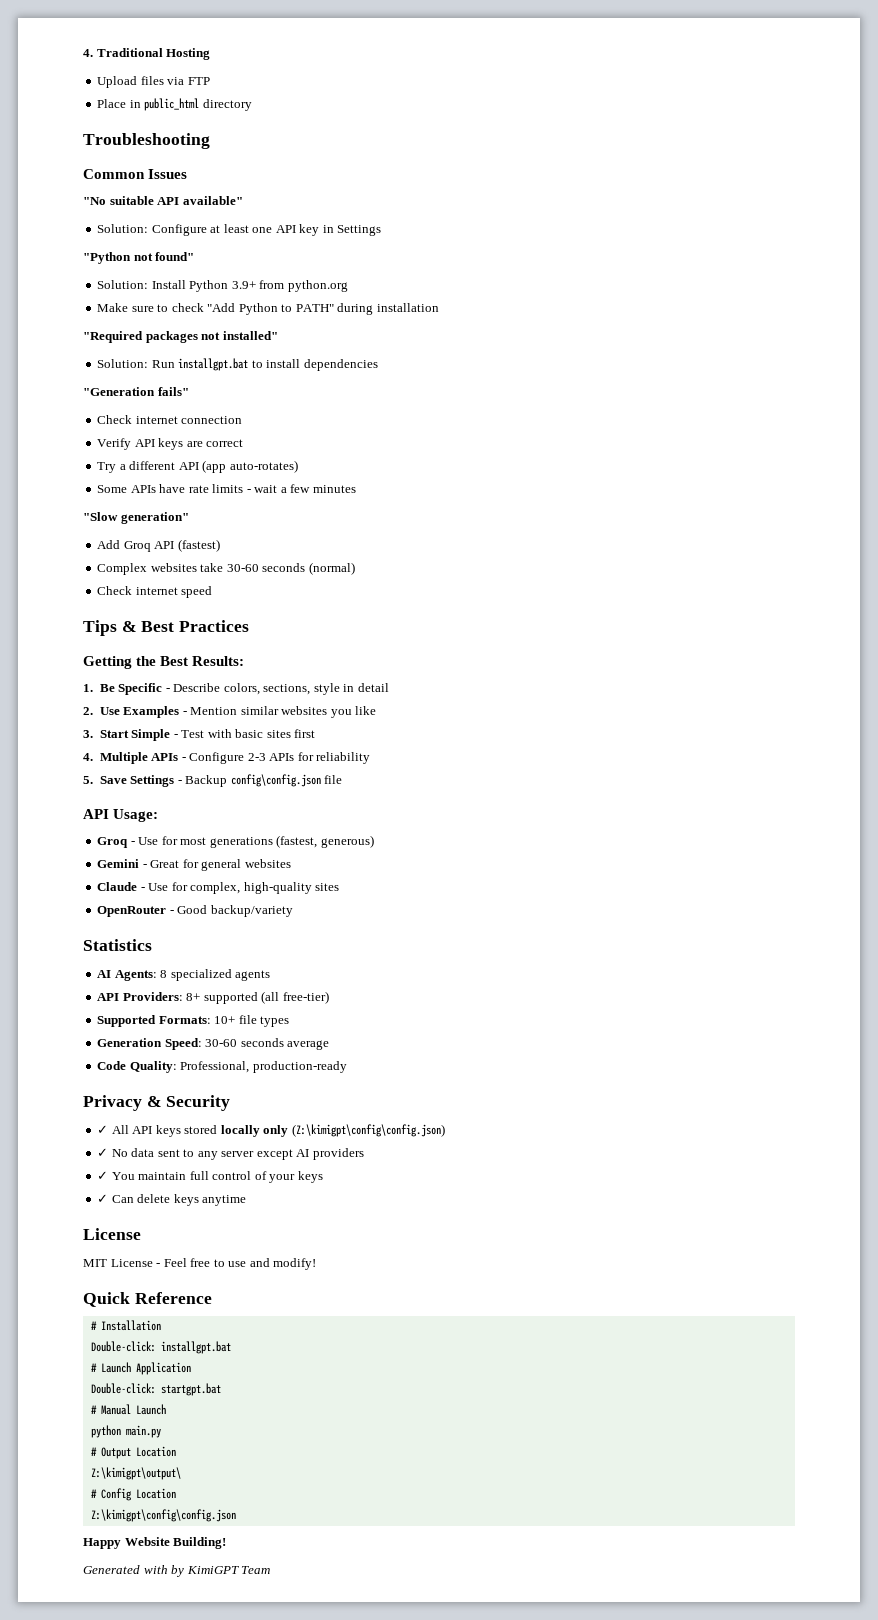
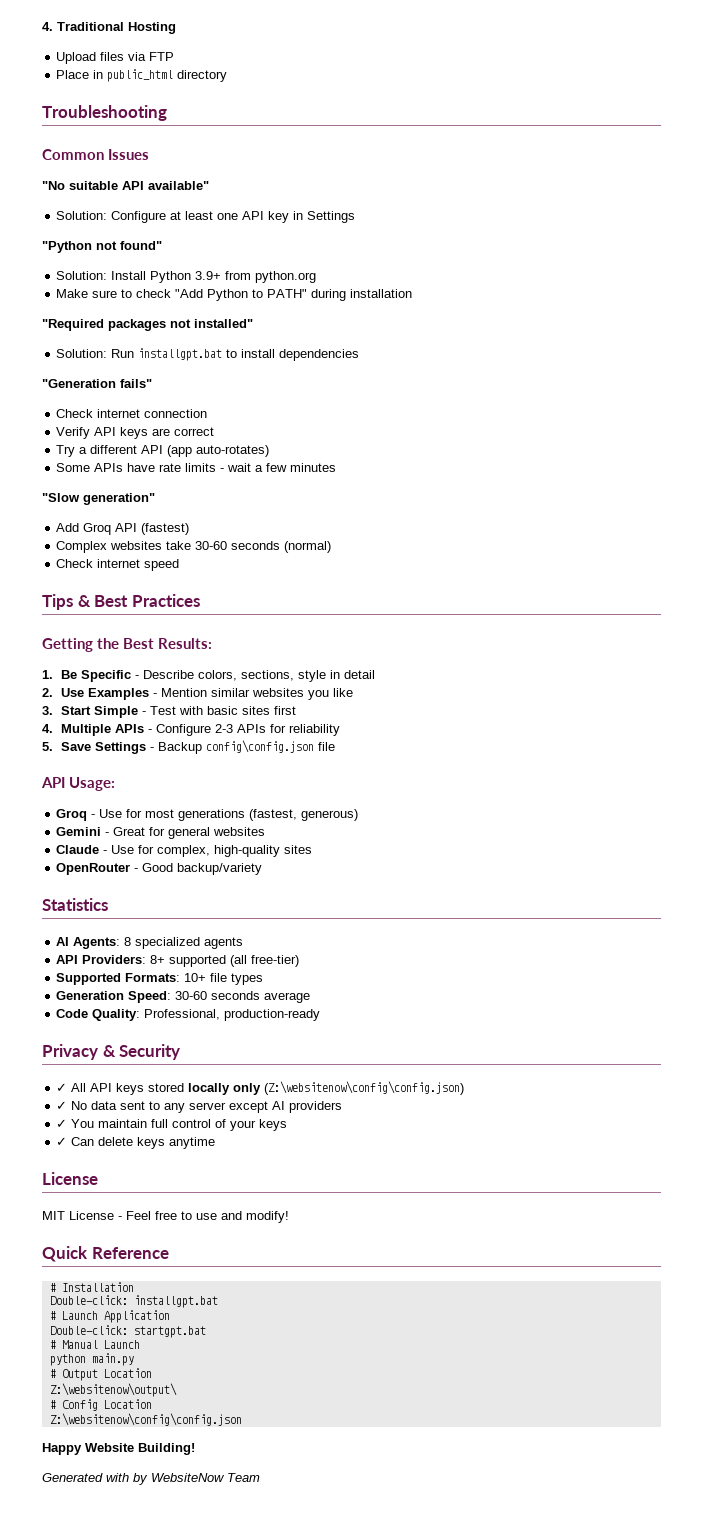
[291,1124,445,1137] (Z:\kimigpt\config\config.json) -> [264,1081,465,1095] (Z:\websitenow\config\config.json)
[90,1467,181,1480] Z:\kimigpt\output\ -> [49,1383,177,1397] Z:\websitenow\output\
[90,1509,236,1522] Z:\kimigpt\config\config.json -> [49,1413,242,1426] Z:\websitenow\config\config.json
[186,1566,239,1574] KimiGPT -> [151,1473,225,1482] WebsiteNow

